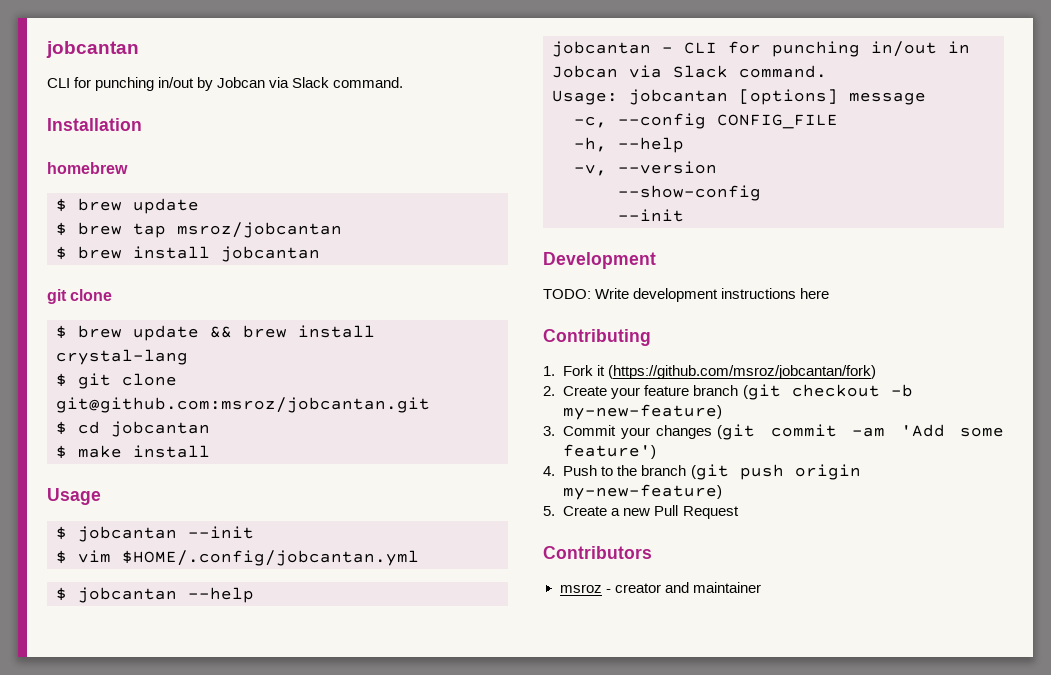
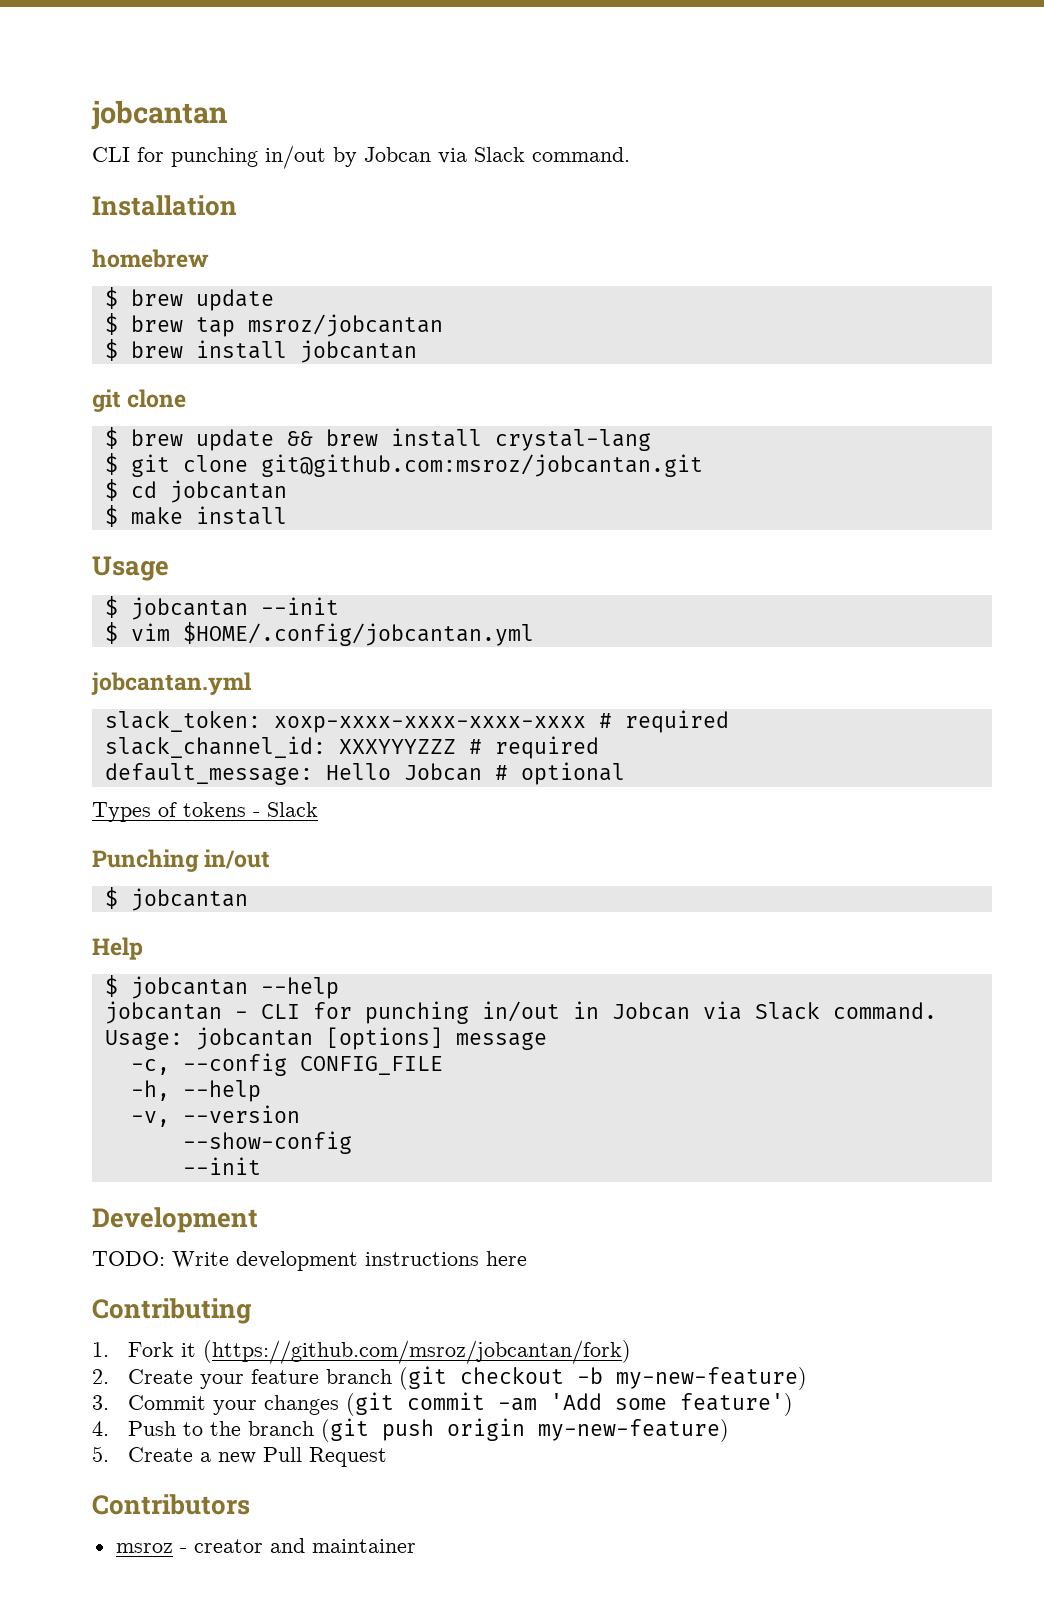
(419, 558) none -> [91,672,251,695] [104,710,729,733] [104,736,599,759] [104,762,625,785] [92,802,318,822] [92,849,271,872] [104,887,248,911] [92,937,143,960] // jobcantan.yml // slack_token: xoxp-xxxx-xxxx-xxxx-xxxx # required // slack_channel_id: XXXYYYZZZ # required // default_message: Hello Jobcan # optional // Types of tokens - Slack // Punching in/out // $ jobcantan // Help

